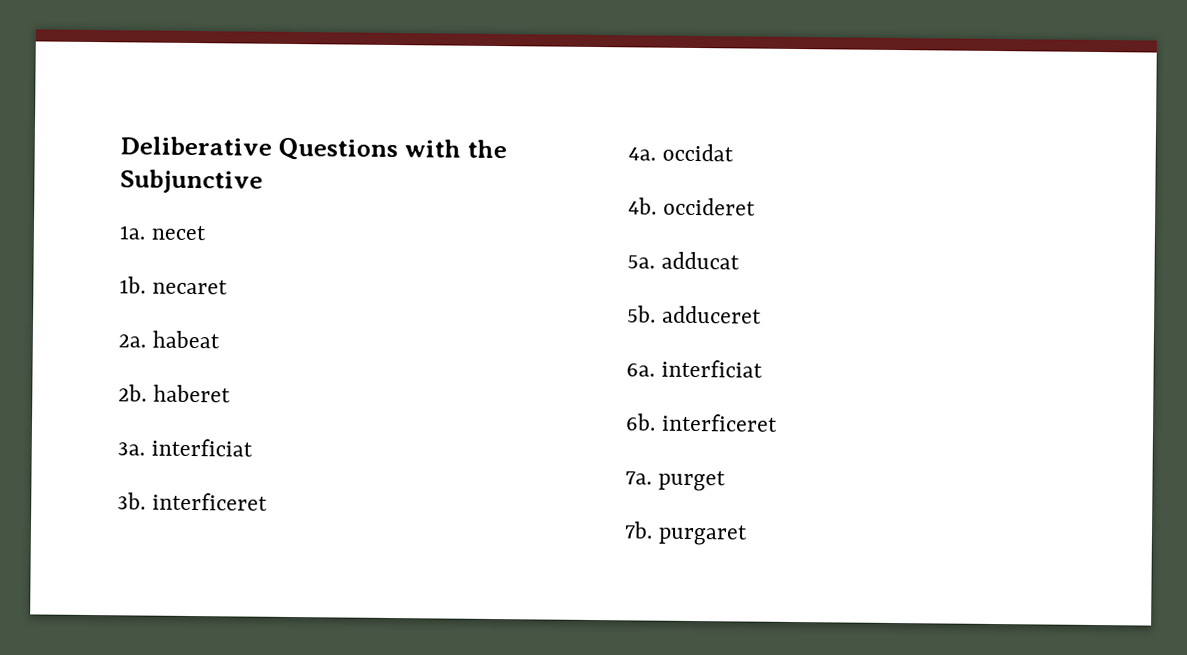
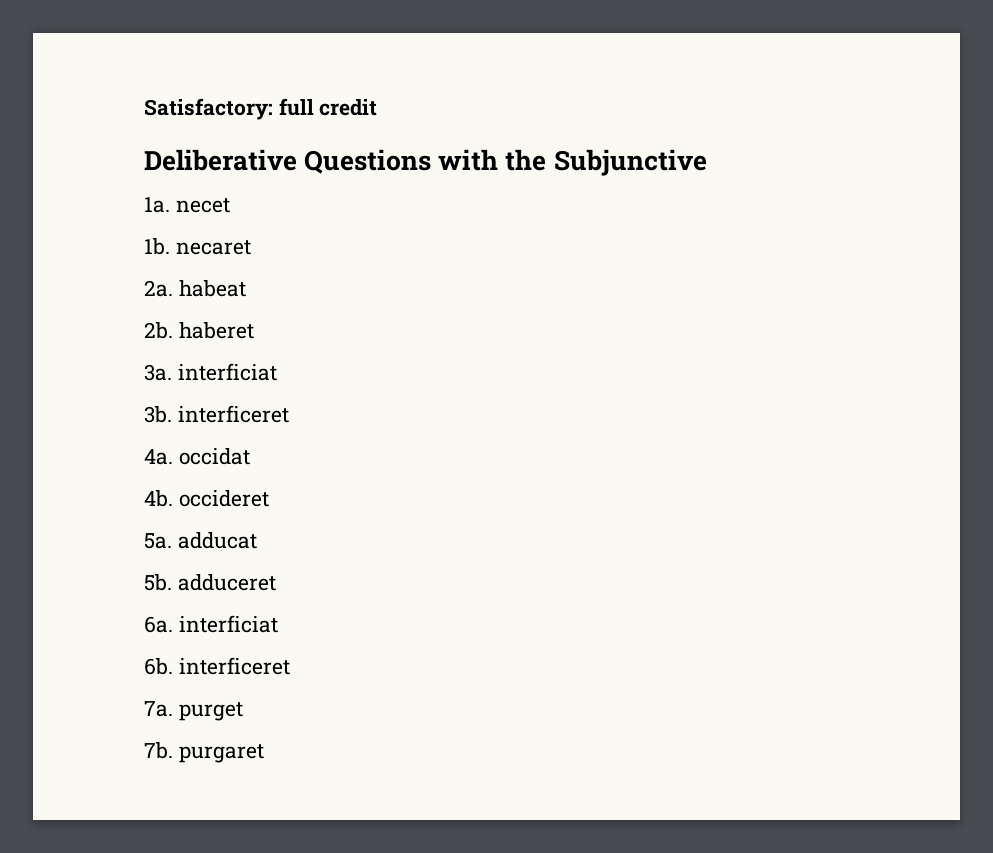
(120, 146) none -> [144,98,378,120] Satisfactory: full credit //

